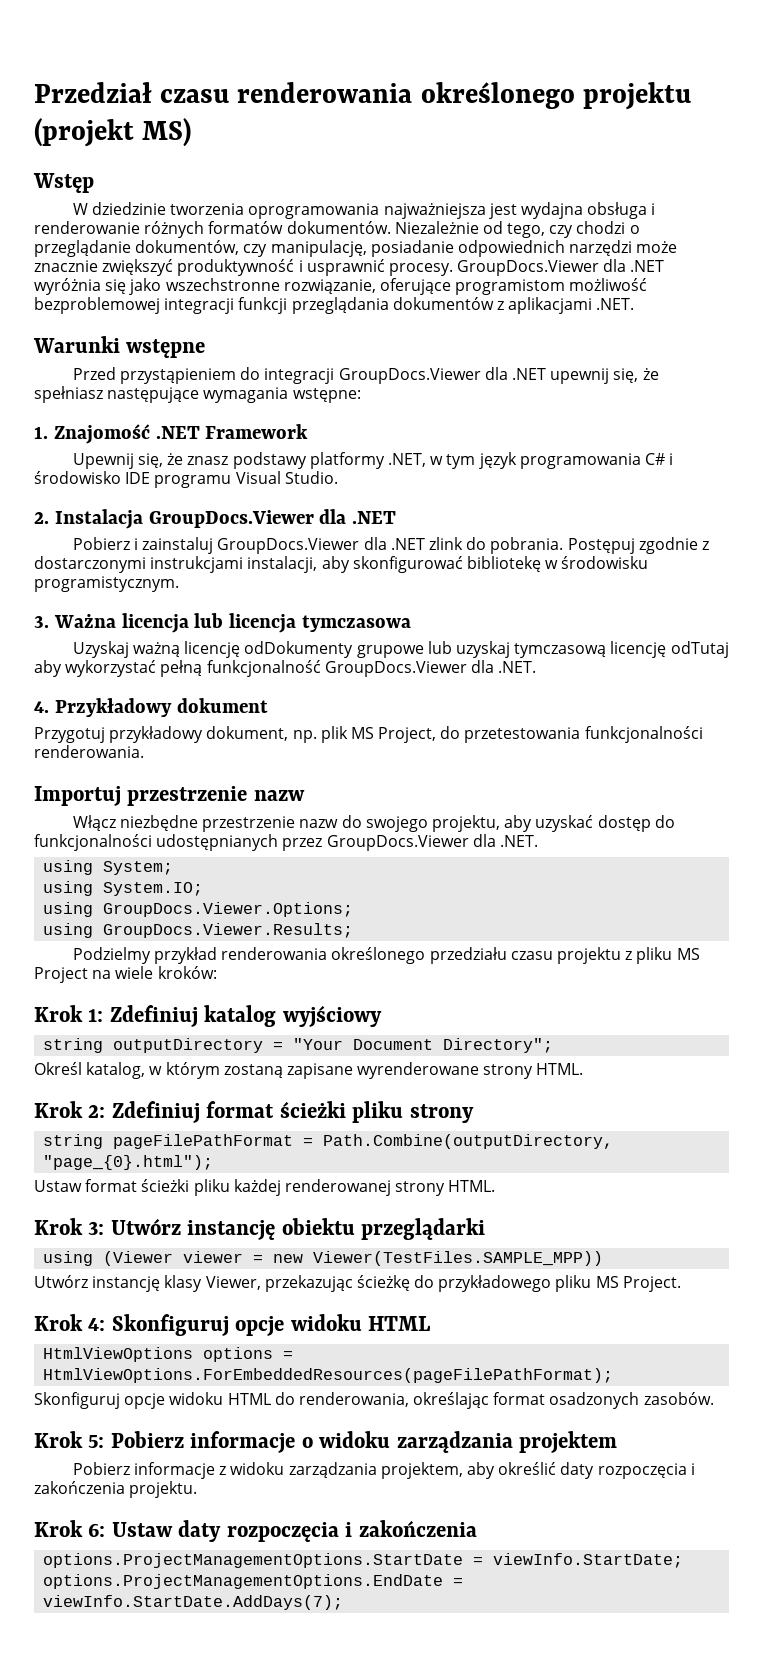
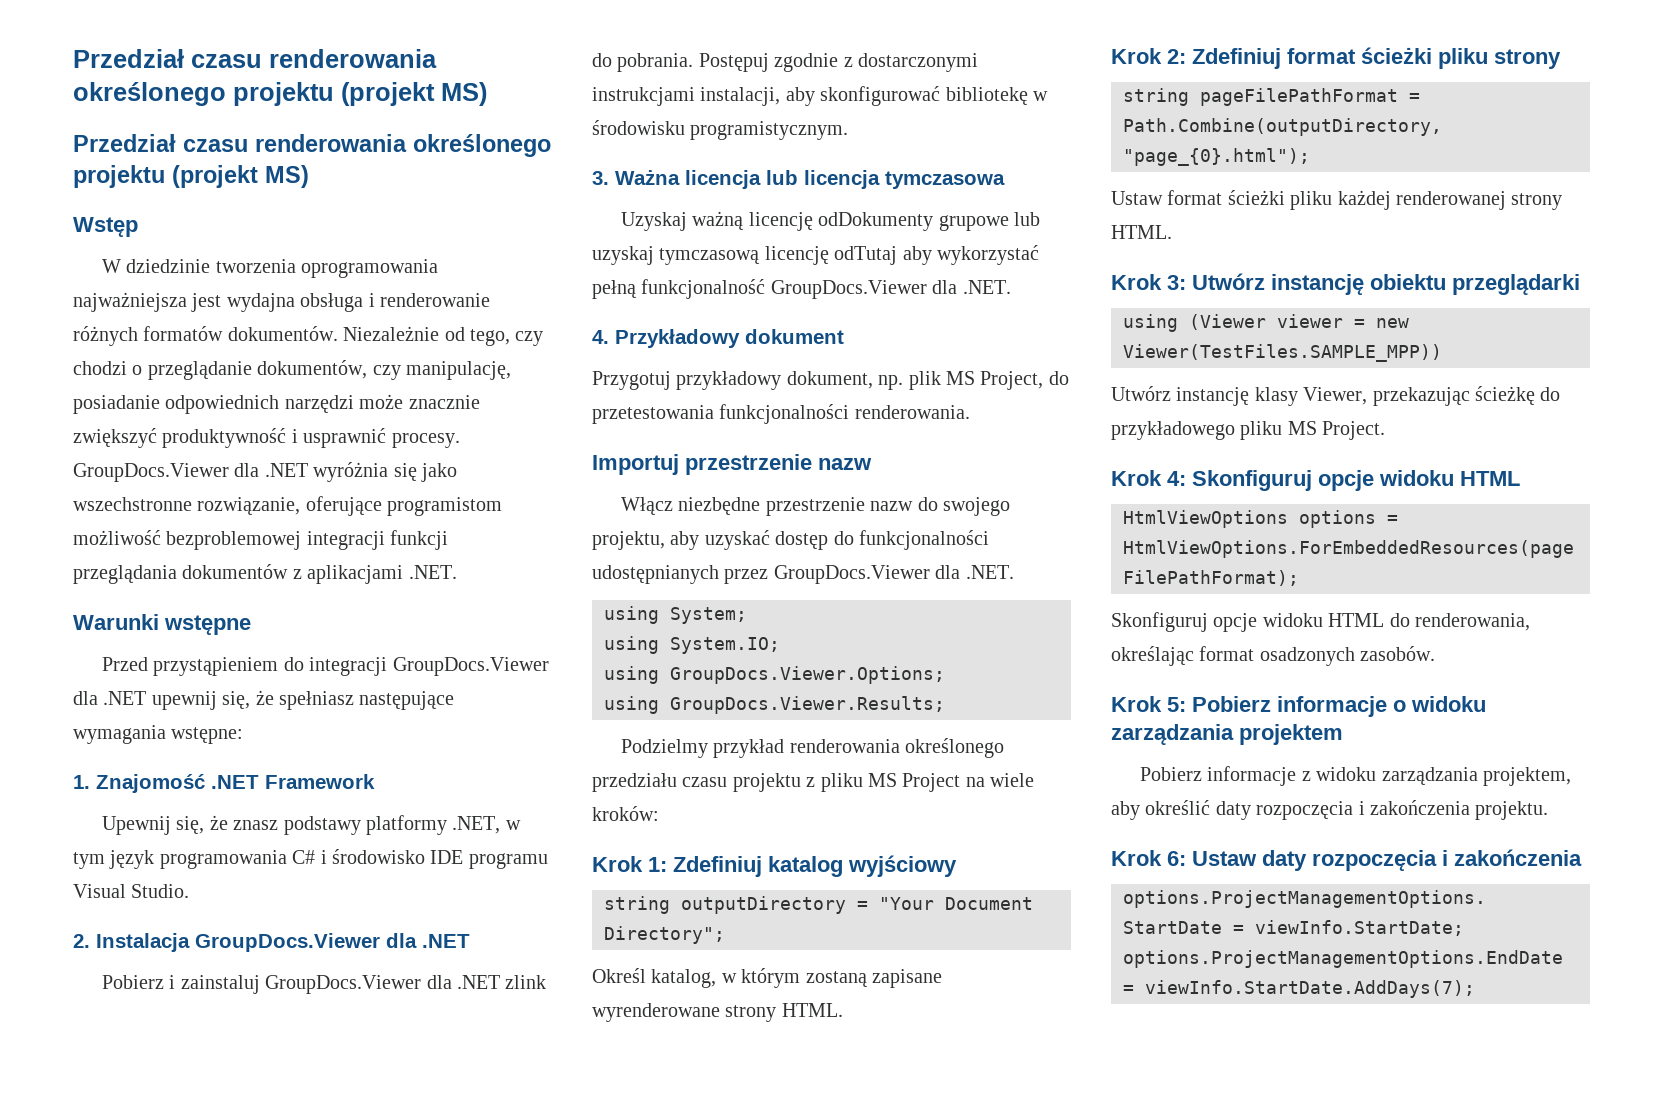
[34,82,691,110] [34,118,192,147] Przedział czasu renderowania określonego projektu (projekt MS) -> [73,49,437,68] [73,82,487,106] [73,134,551,157] [73,165,309,188] Przedział czasu renderowania określonego projektu (projekt MS) // Przedział czasu renderowania określonego projektu (projekt MS)

